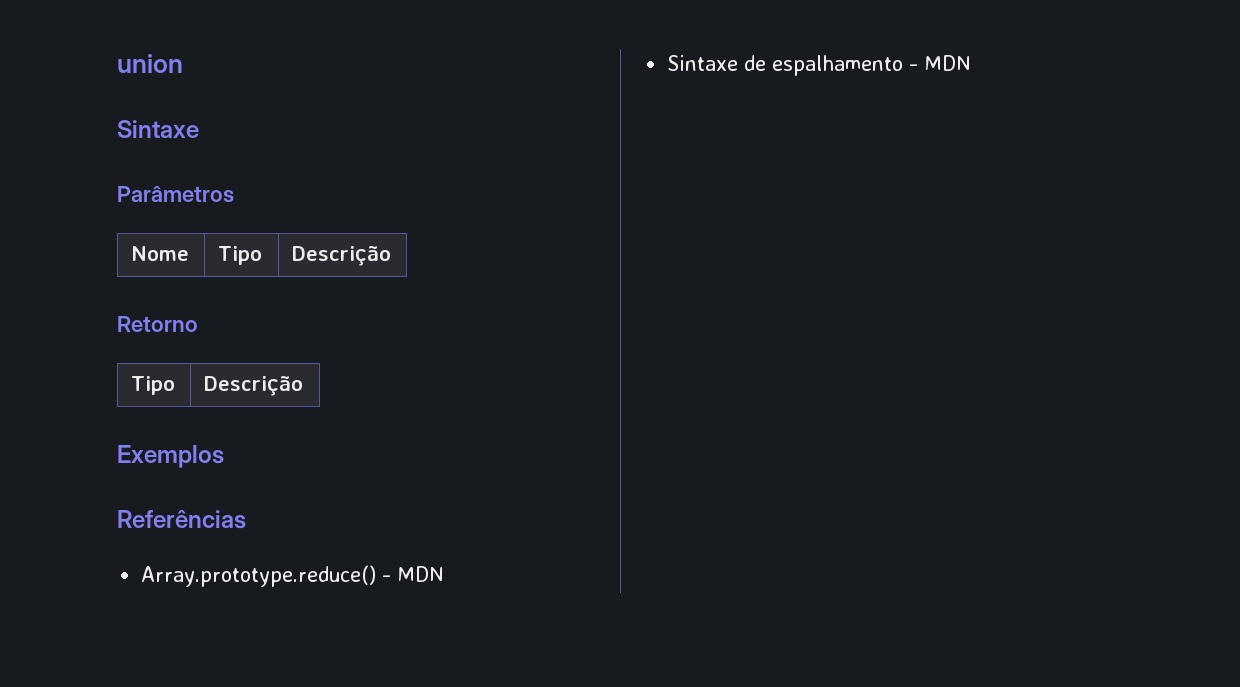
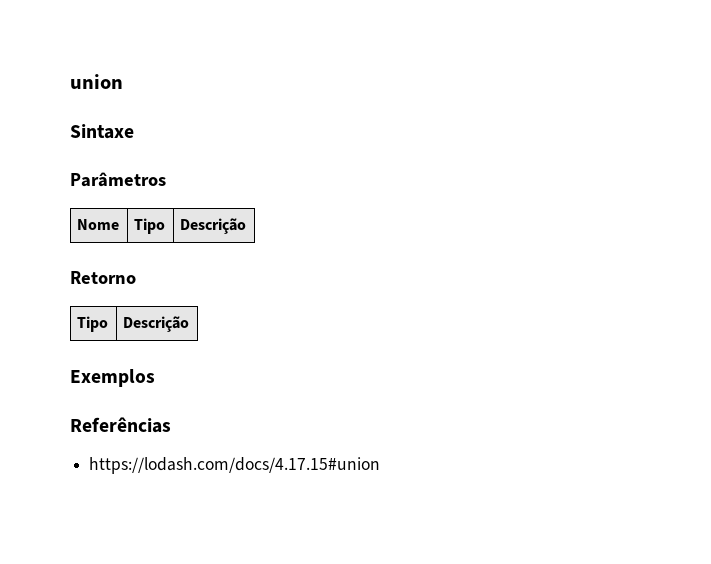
[141,565,445,587] [667,55,972,76] Array.prototype.reduce() - MDN // Sintaxe de espalhamento - MDN -> [89,457,381,474] https://lodash.com/docs/4.17.15#union

